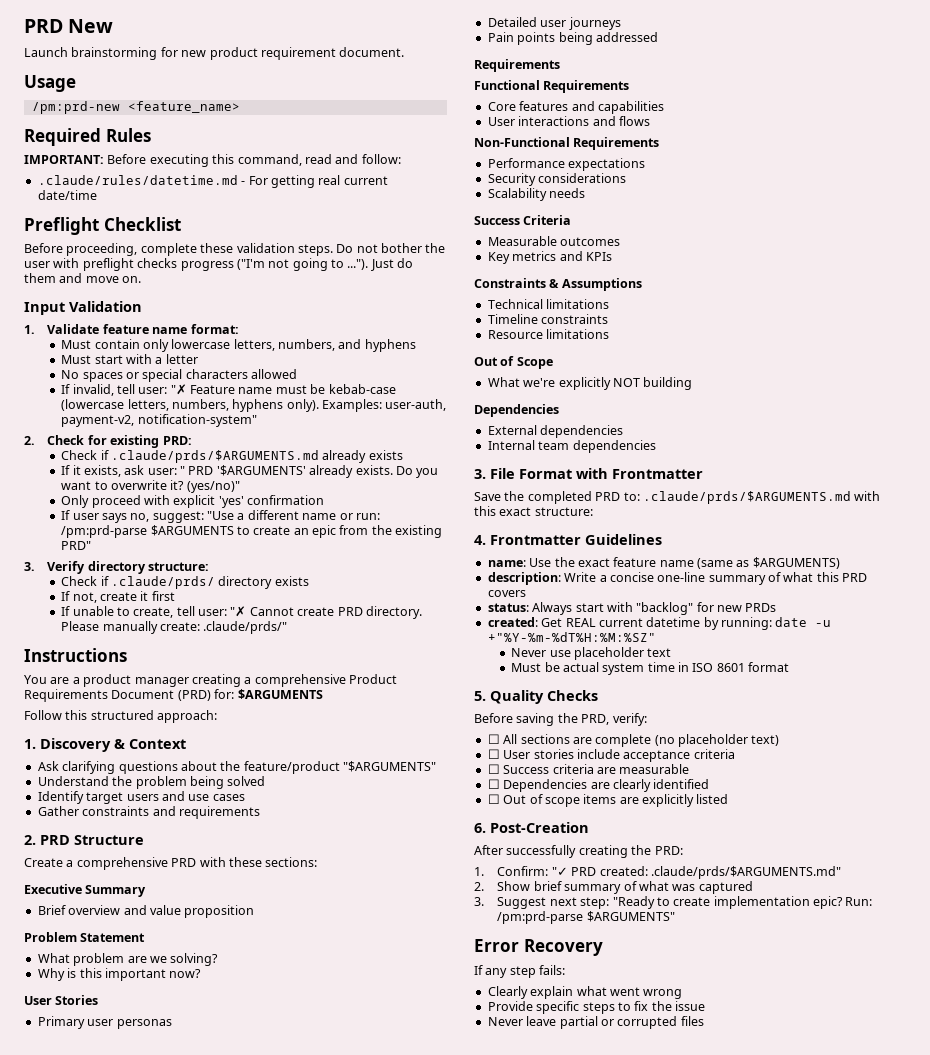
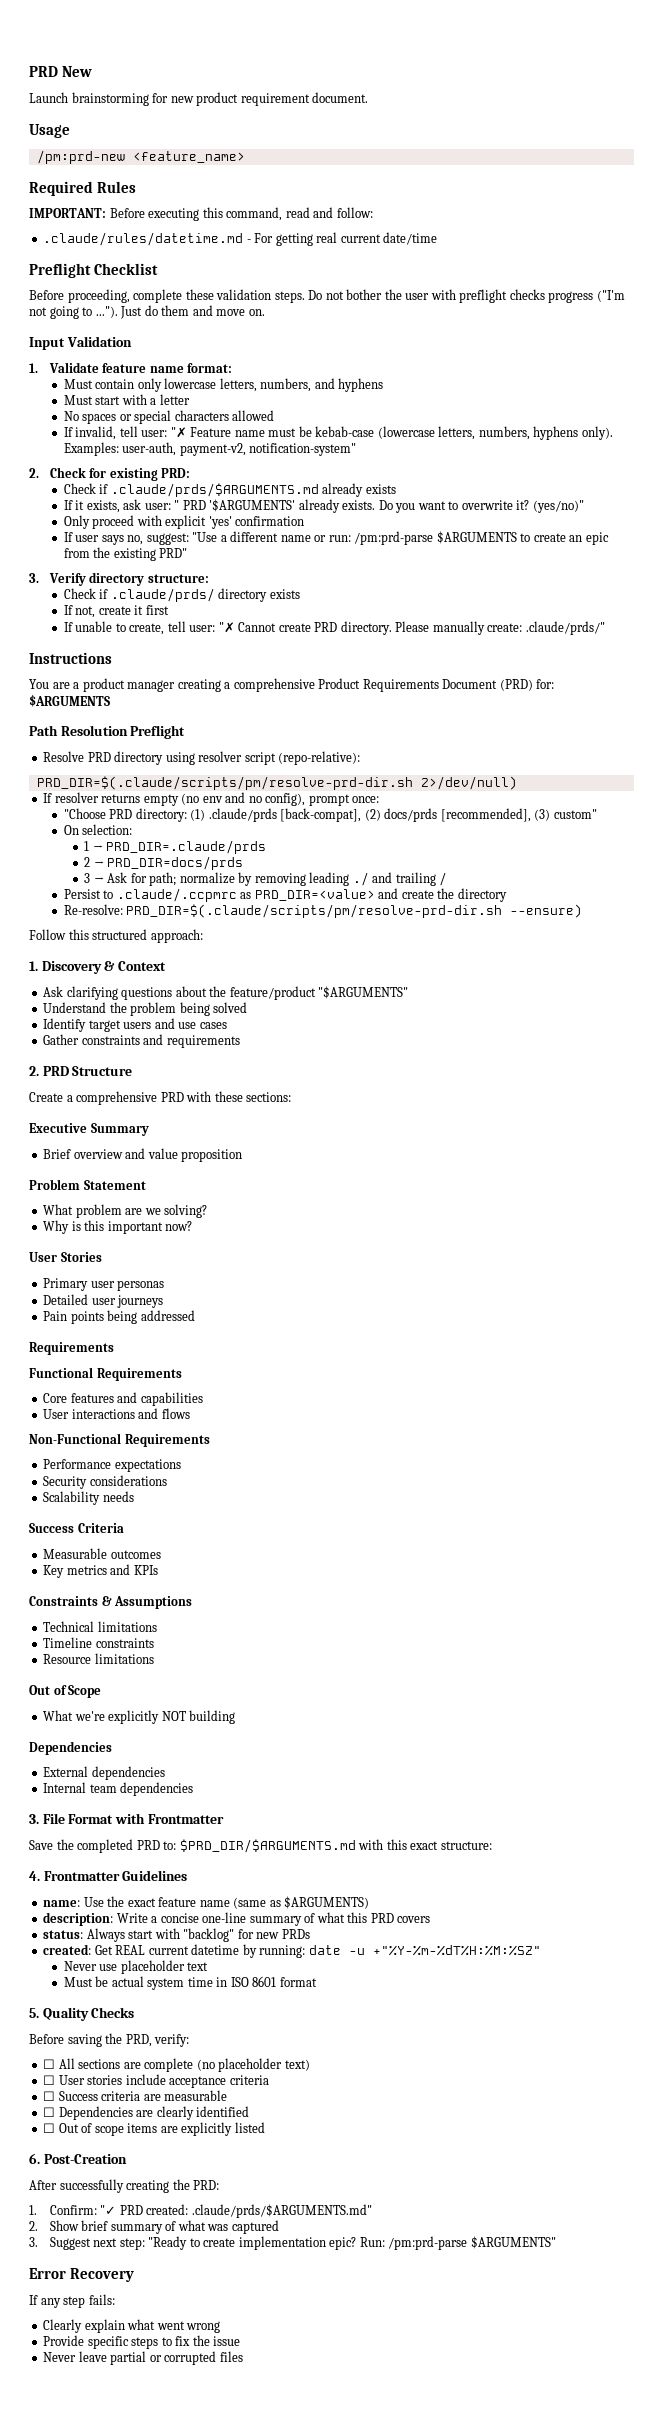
(323, 694) none -> [29,725,186,739] [43,751,361,765] [36,776,517,790] [43,792,380,806] [63,808,597,822] [63,824,133,835] [84,840,267,854] [84,856,244,870] [84,872,448,886] [63,888,507,902] [63,904,583,918] // Path Resolution Preflight // Resolve PRD directory using resolver script (repo-relative): // PRD_DIR=$(.claude/scripts/pm/resolve-prd-dir.sh 2>/dev/null) // If resolver returns empty (no env and no config), prompt once: // "Choose PRD directory: (1) .claude/prds [back-compat], (2) docs/prds [recommended], (3) custom" // On selection: // 1 → PRD_DIR=.claude/prds // 2 → PRD_DIR=docs/prds // 3 → Ask for path; normalize by removing leading ./ and trailing / // Persist to .claude/.ccpmrc as PRD_DIR=<value> and create the directory // Re-resolve: PRD_DIR=$(.claude/scripts/pm/resolve-prd-dir.sh --ensure)
[642,491,851,504] .claude/prds/$ARGUMENTS.md -> [179,1839,356,1853] $PRD_DIR/$ARGUMENTS.md

